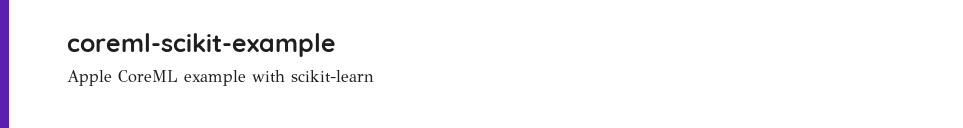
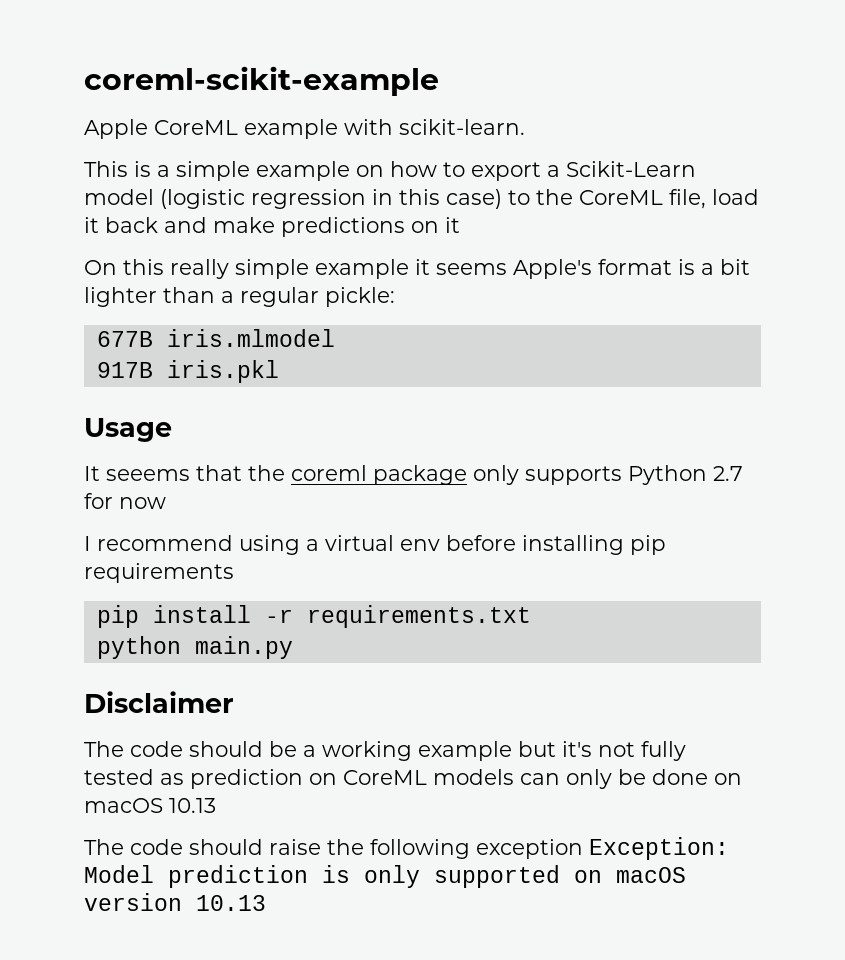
[291,70,374,82] scikit-learn -> [399,119,525,135] [84,161,696,181] [84,189,759,209] [84,217,460,237] [84,259,750,279] [84,287,395,307] [96,329,335,347] [96,360,279,383] [84,418,172,442] [84,465,743,485] [84,493,166,509] [84,535,666,555] [84,563,234,583] [96,605,531,628] [96,636,293,659] [84,691,234,713] [84,741,686,761] [84,769,742,789] [84,798,216,813] [84,837,729,860] [84,865,686,888] [84,893,266,911] scikit-learn. // This is a simple example on how to export a Scikit-Learn model (logistic regression in this case) to the CoreML file, load it back and make predictions on it // On this really simple example it seems Apple's format is a bit lighter than a regular pickle: // 677B iris.mlmodel // 917B iris.pkl // Usage // It seeems that the coreml package only supports Python 2.7 for now // I recommend using a virtual env before installing pip requirements // pip install -r requirements.txt // python main.py // Disclaimer // The code should be a working example but it's not fully tested as prediction on CoreML models can only be done on macOS 10.13 // The code should raise the following exception Exception: Model prediction is only supported on macOS version 10.13

